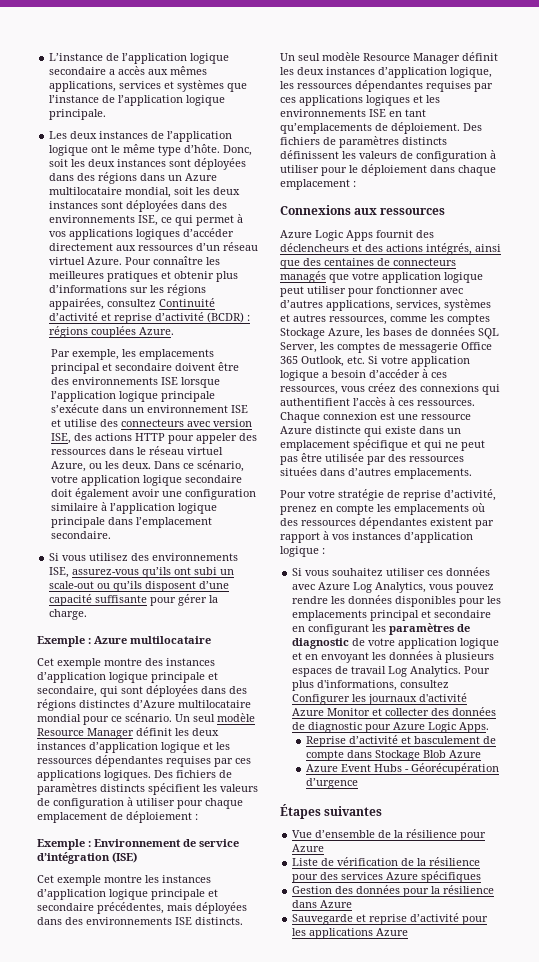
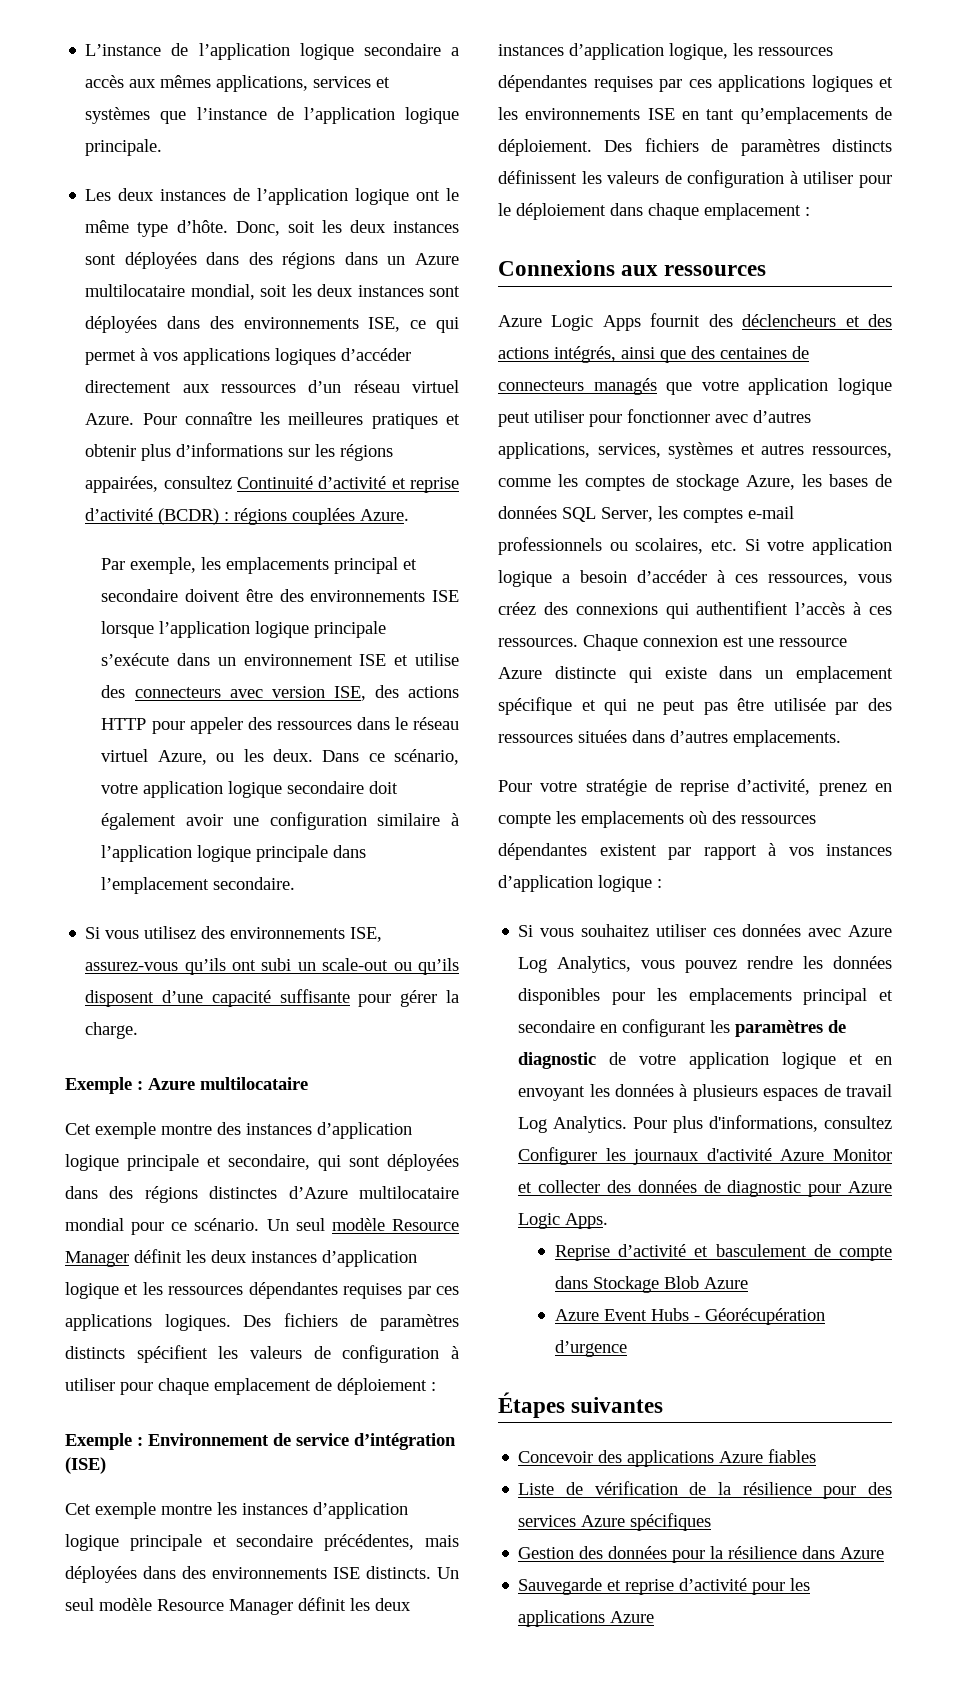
[280,328,325,339] Stockage -> [652,474,739,491] de stockage
[383,342,492,353] [280,356,344,367] de messagerie Office 365 Outlook, -> [748,506,794,519] [498,537,704,555] e-mail professionnels ou scolaires,
[292,829,487,841] [292,844,325,852] Vue d’ensemble de la résilience pour Azure -> [518,1449,817,1467] Concevoir des applications Azure fiables

